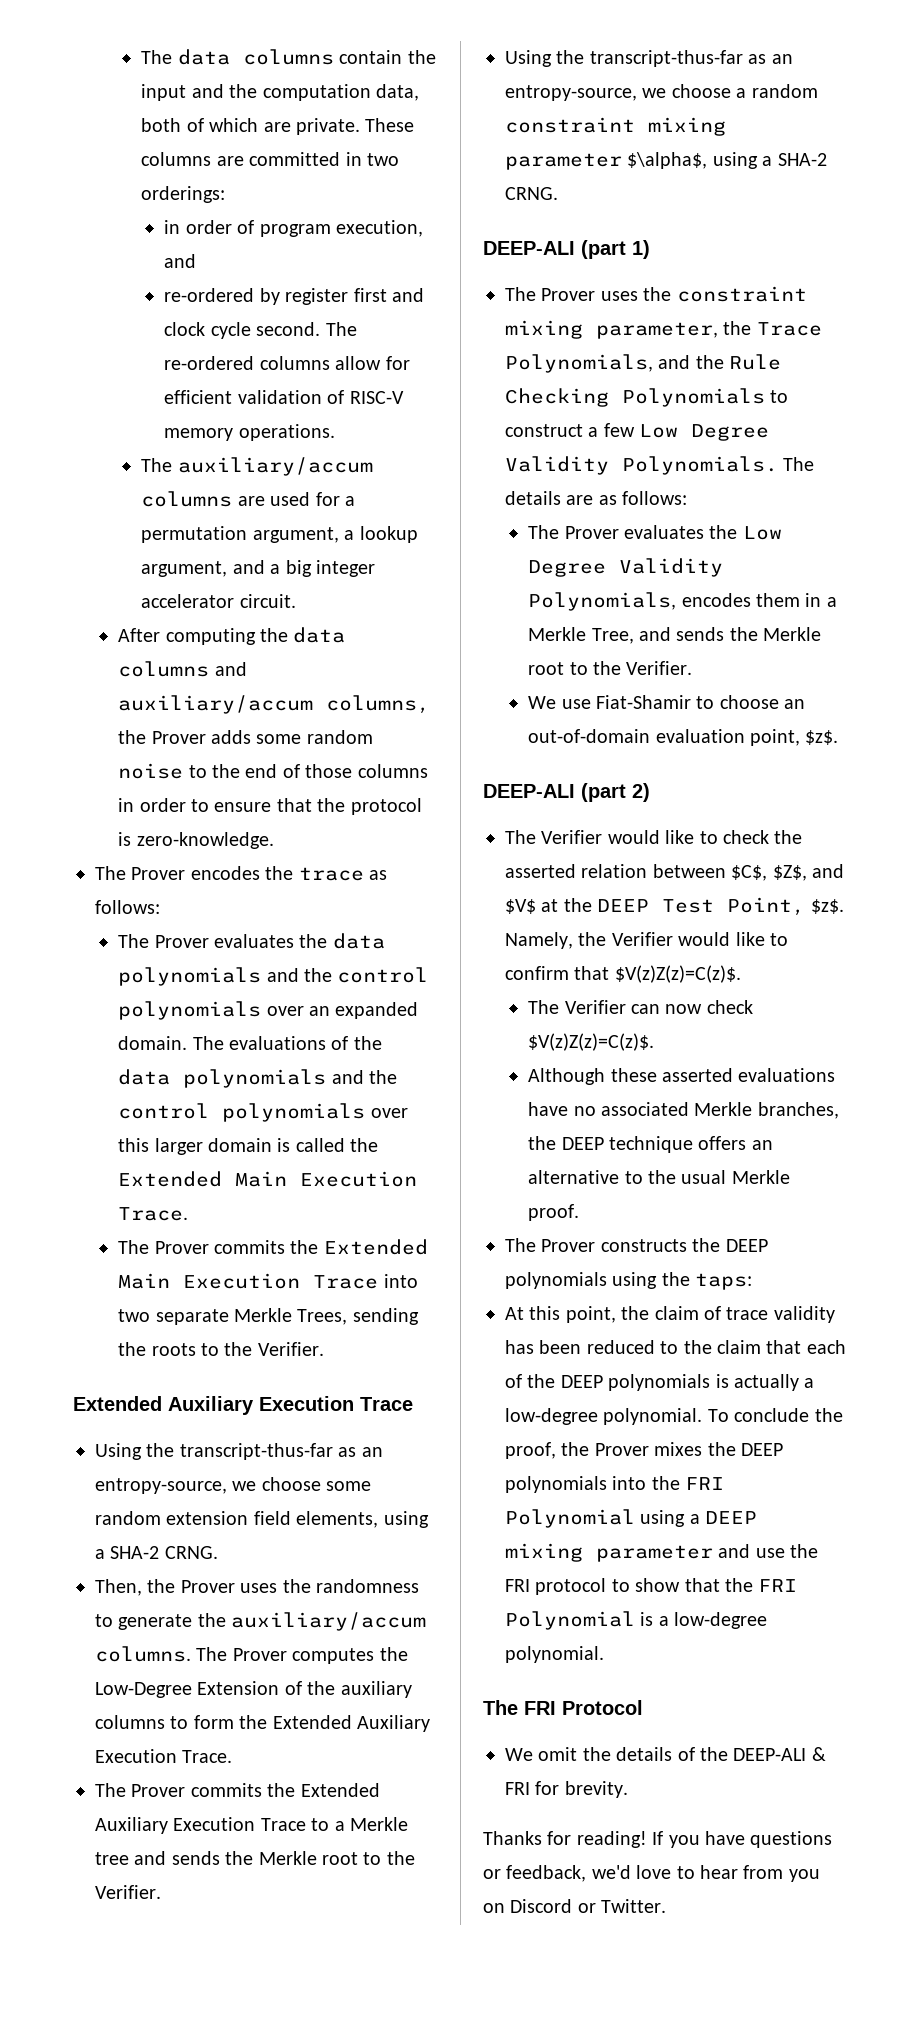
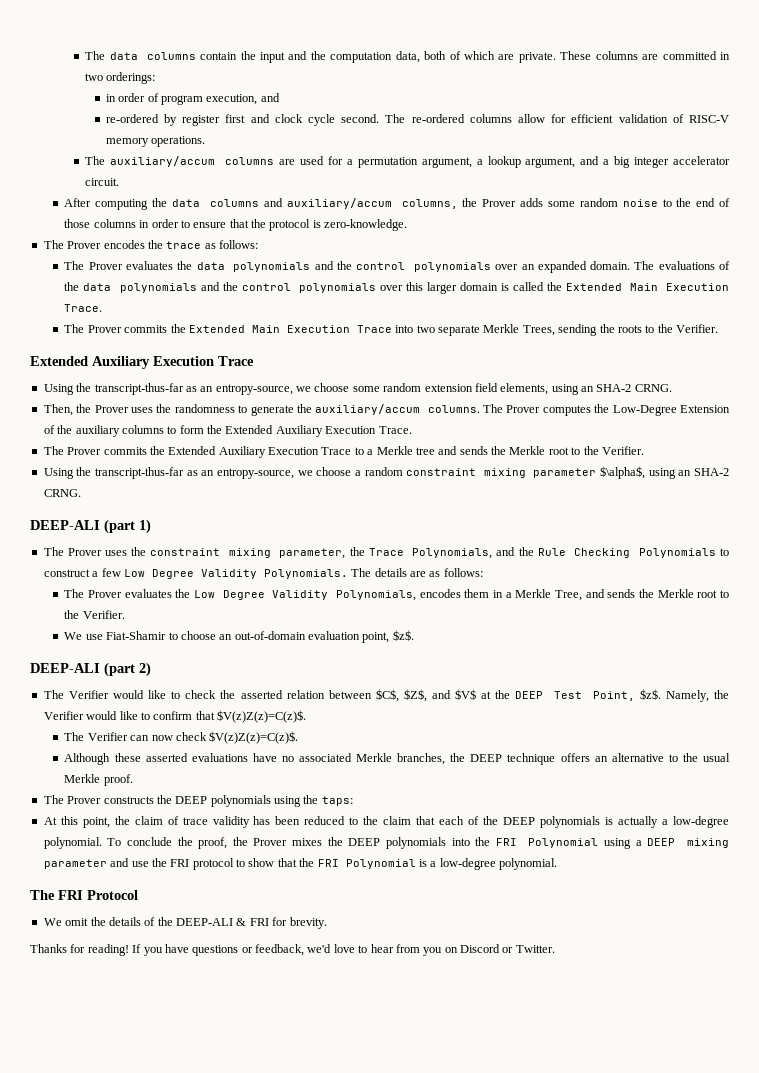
[95,1549,105,1559] a -> [581,386,594,392] an
[762,156,773,166] a -> [678,470,692,476] an

